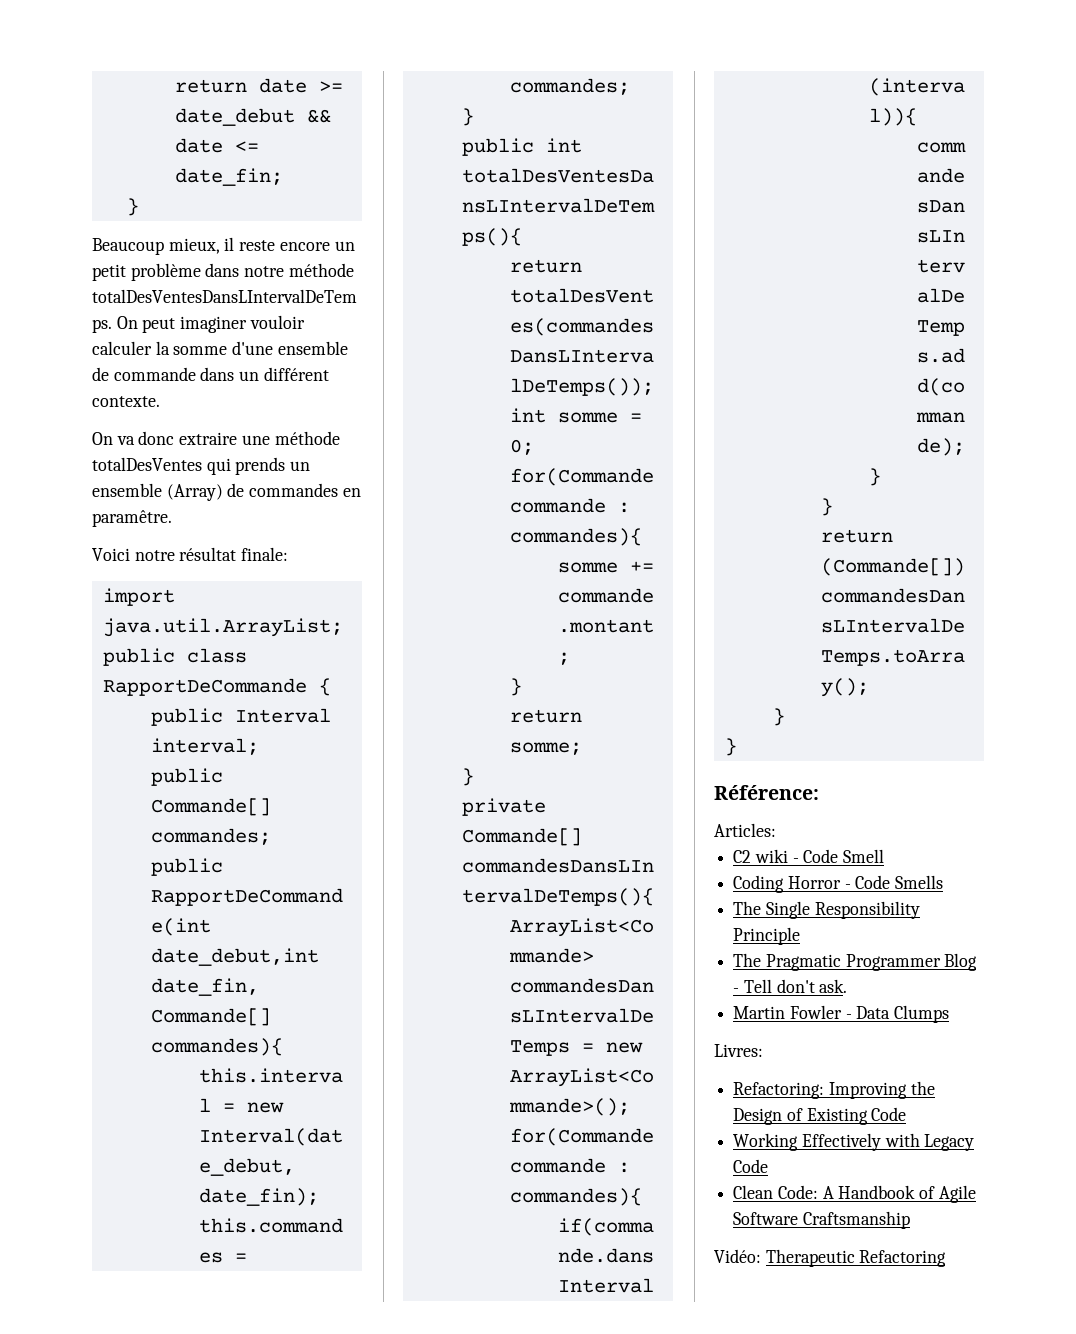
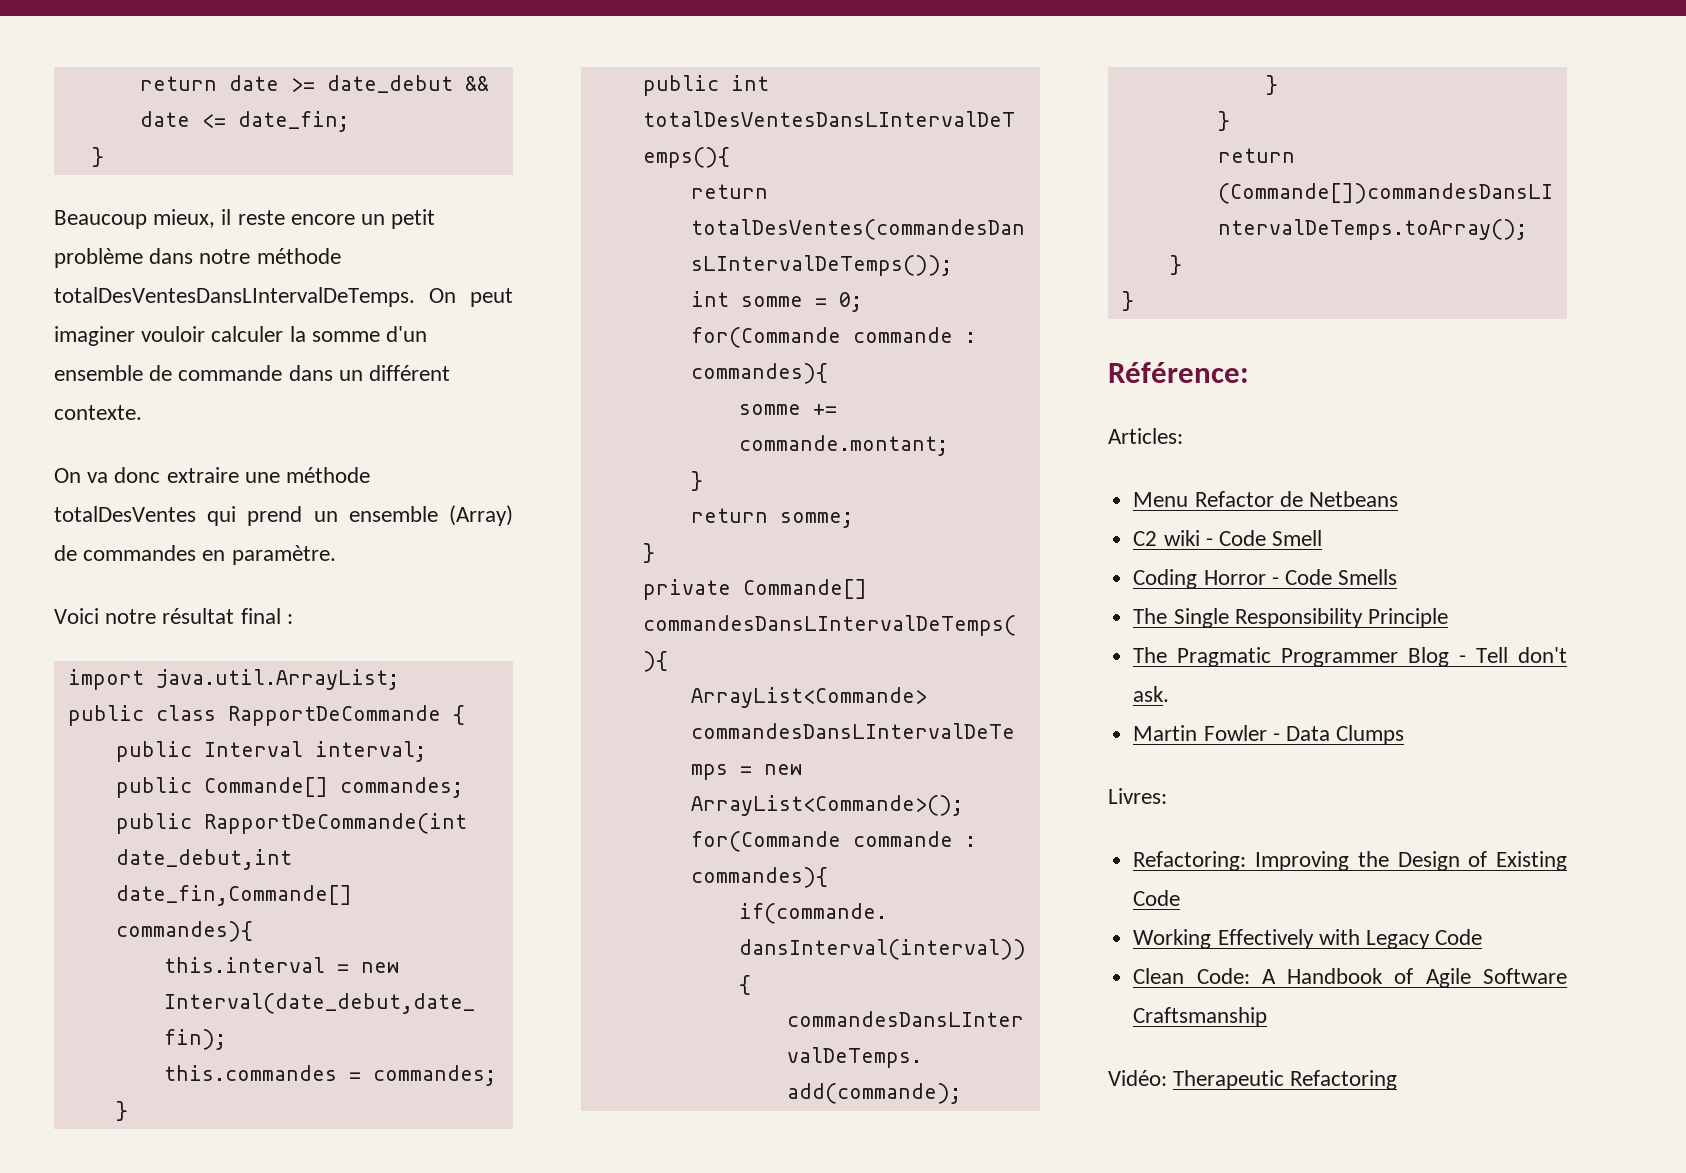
[232,341,274,355] d'une -> [386,326,428,342] d'un
[235,457,286,475] prends -> [247,506,303,526] prend
[92,510,172,527] paramêtre. -> [231,545,336,565] paramètre.
[241,547,289,561] finale: -> [240,608,293,624] final :
(776, 830) none -> [1133,491,1398,507] // Menu Refactor de Netbeans

